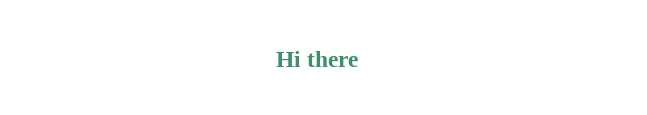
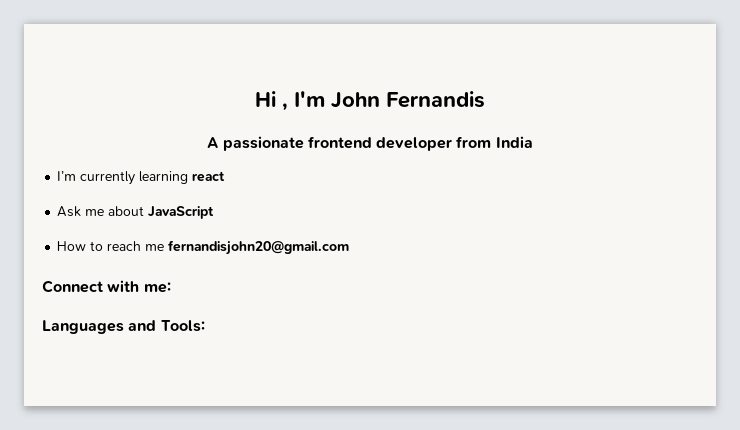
[307,51,359,67] there -> [282,91,485,111] [207,136,533,151] [57,171,226,185] [57,206,215,219] [57,240,350,255] [42,280,171,293] [42,320,205,334] , I'm John Fernandis // A passionate frontend developer from India // I’m currently learning react // Ask me about JavaScript // How to reach me fernandisjohn20@gmail.com // Connect with me: // Languages and Tools:

